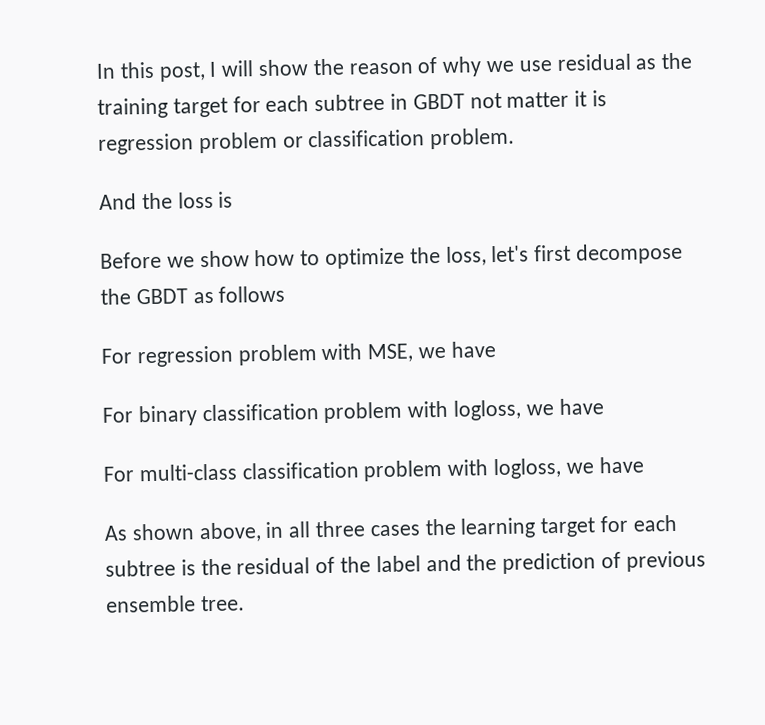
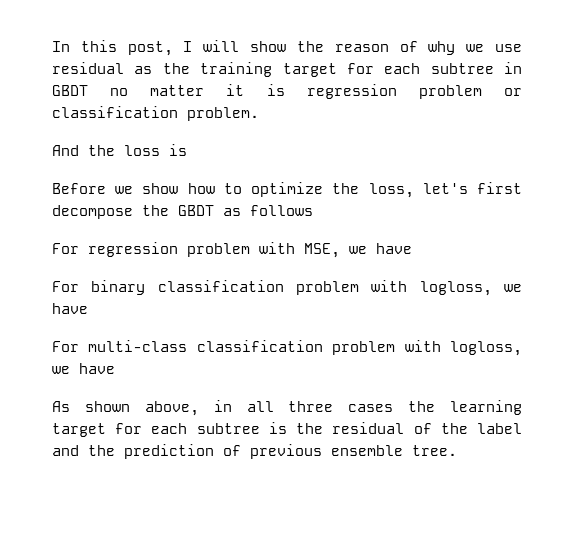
[469,92,502,109] not -> [110,88,129,96] no

